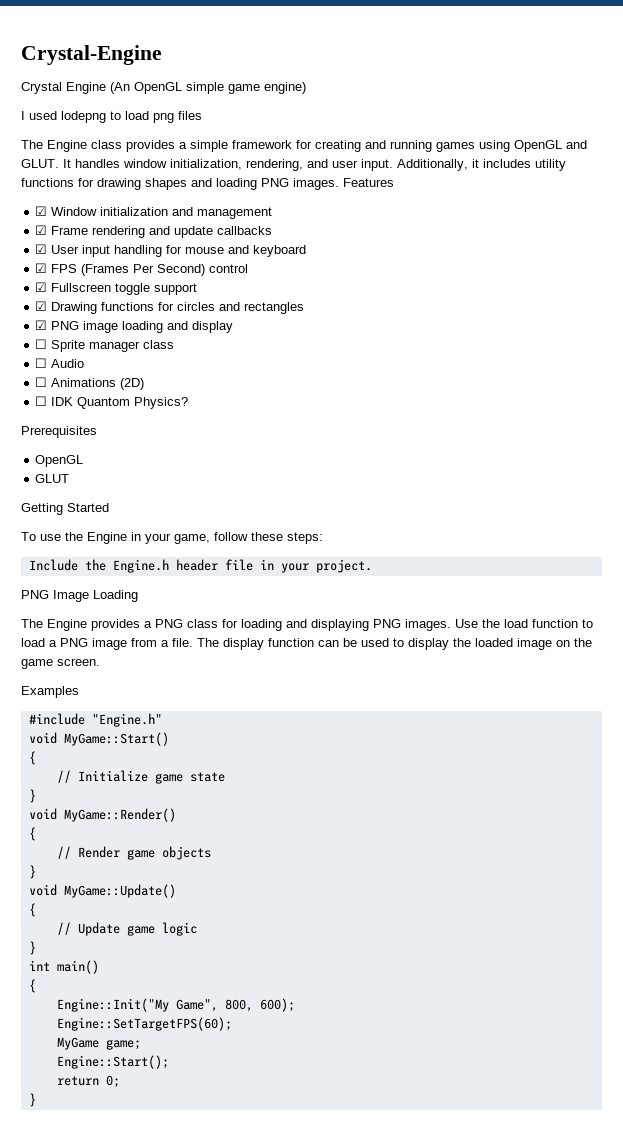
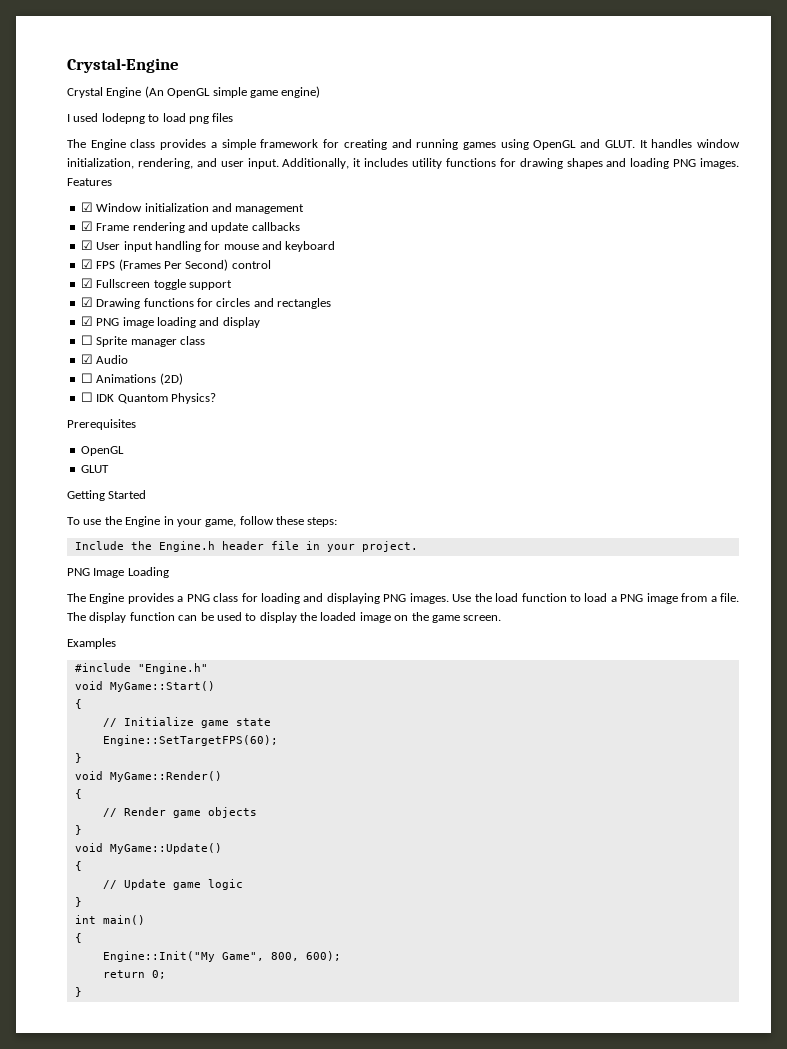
[35,358,48,368] ☐ -> [80,354,93,364] ☑
(225, 777) none -> [102,735,278,746] // Engine::SetTargetFPS(60);
[56,1017,232,1031] [56,1037,141,1050] [56,1055,169,1069] // Engine::SetTargetFPS(60); // MyGame game; // Engine::Start(); -> (341, 956) none

